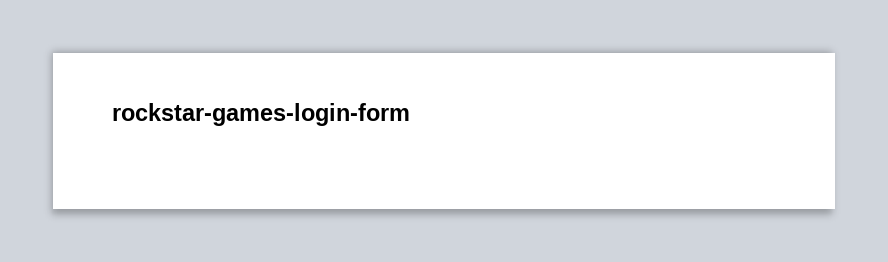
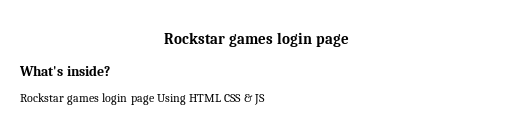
[112,103,410,126] rockstar-games-login-form -> [163,32,350,47] [19,65,110,76] [20,93,265,105] Rockstar games login page // What's inside? // Rockstar games login page Using HTML CSS & JS

